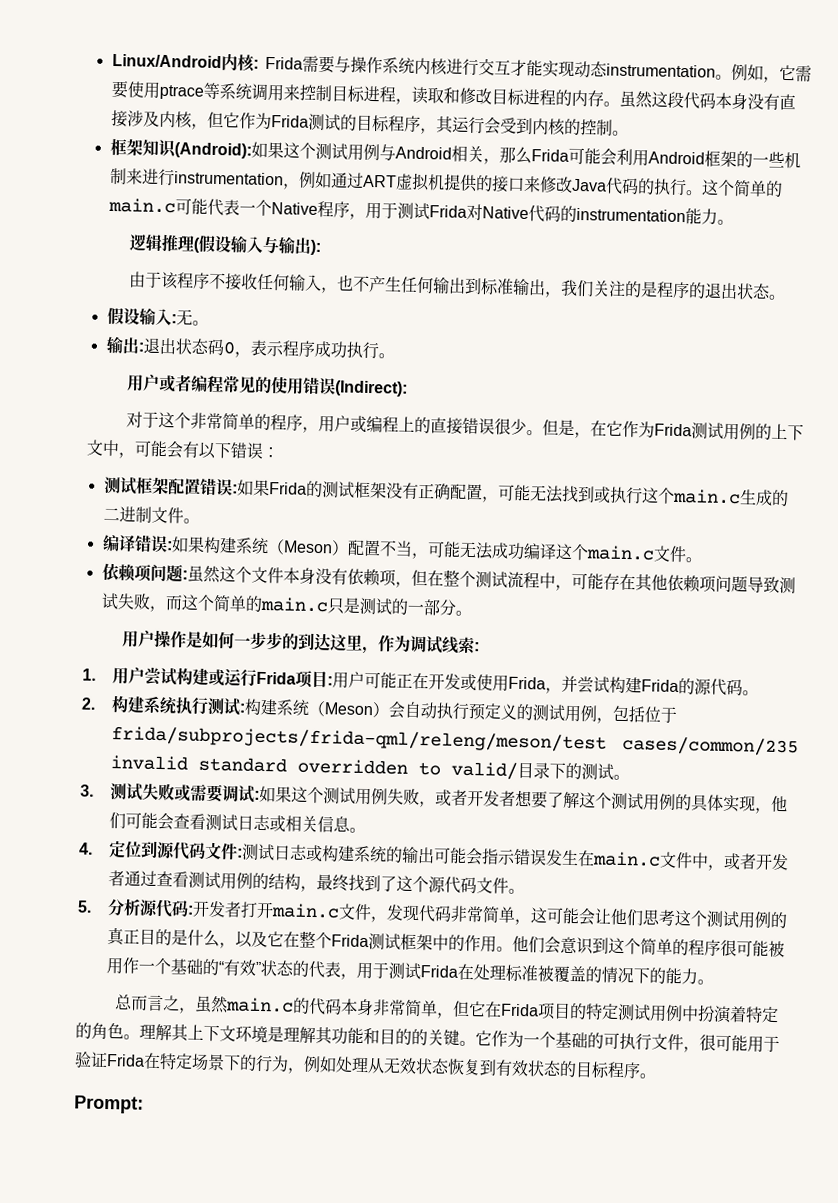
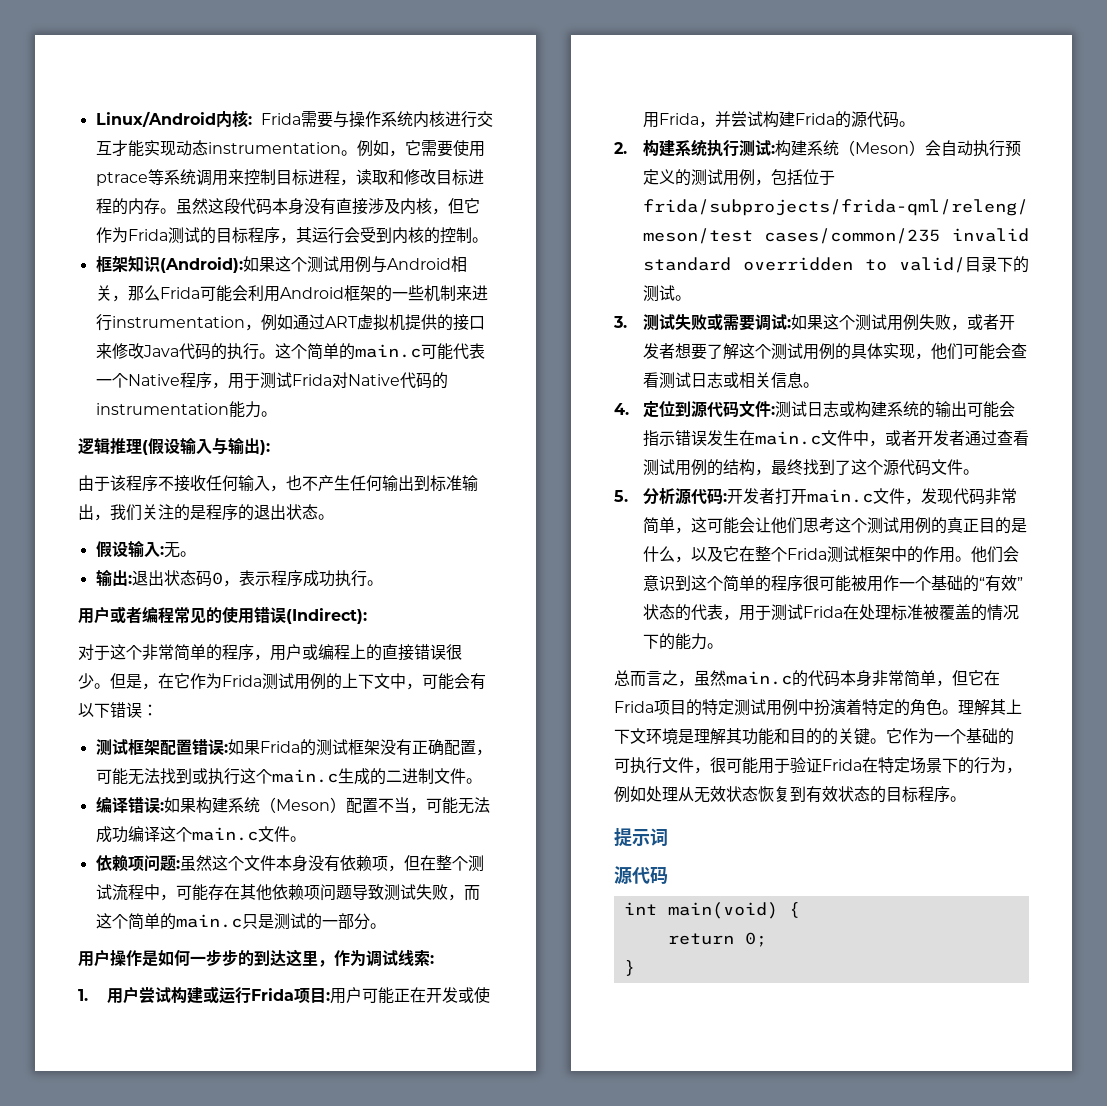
[74,1095,144,1114] Prompt: -> [614,827,668,847] [614,866,668,884] [623,902,800,919] [667,932,767,947] [623,960,635,976] 提示词 // 源代码 // int main(void) { // return 0; // }

